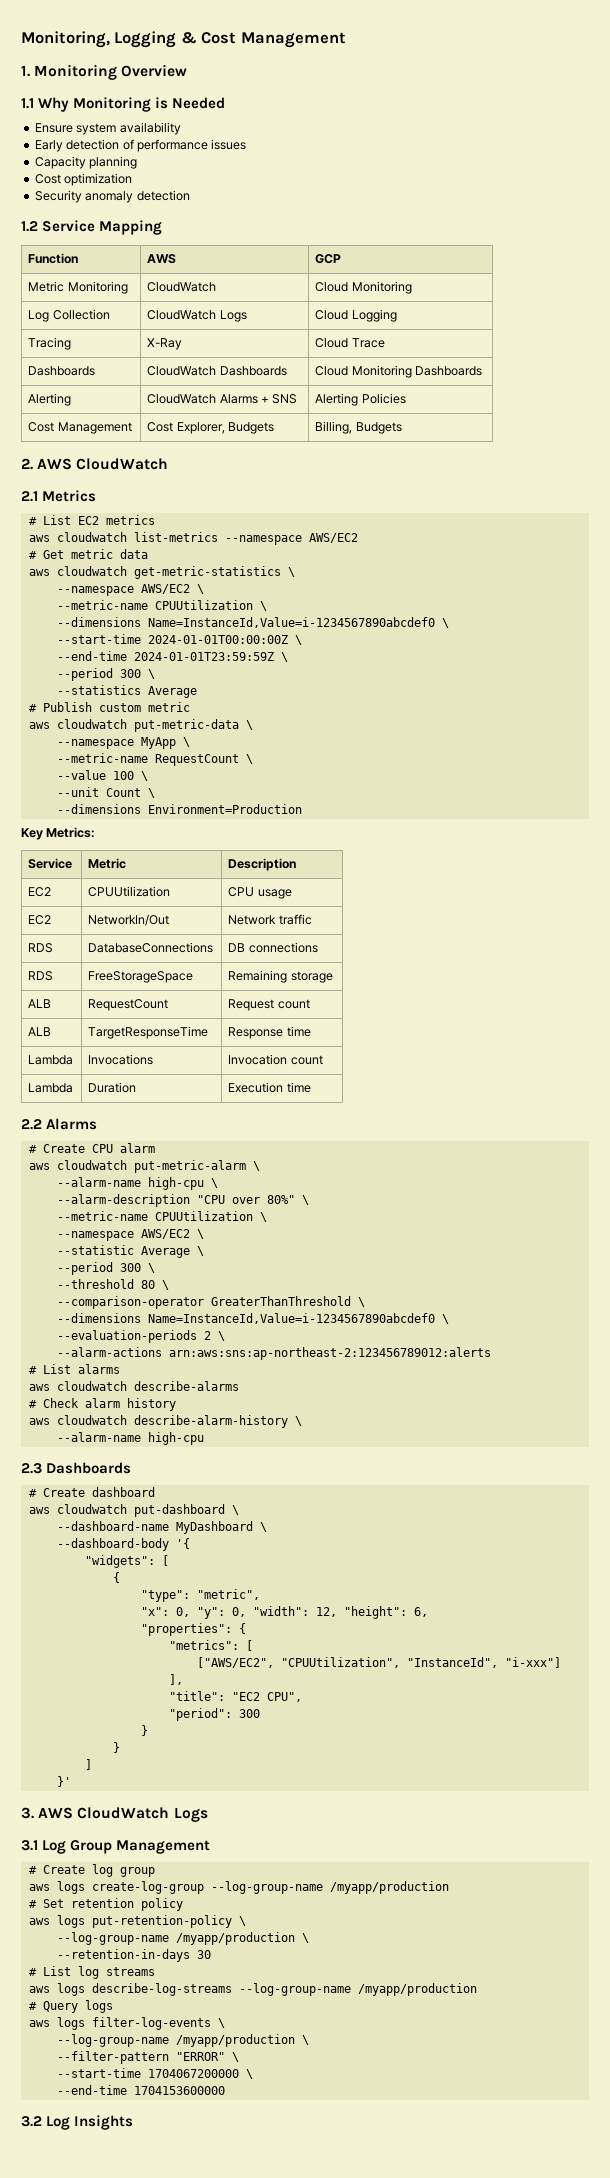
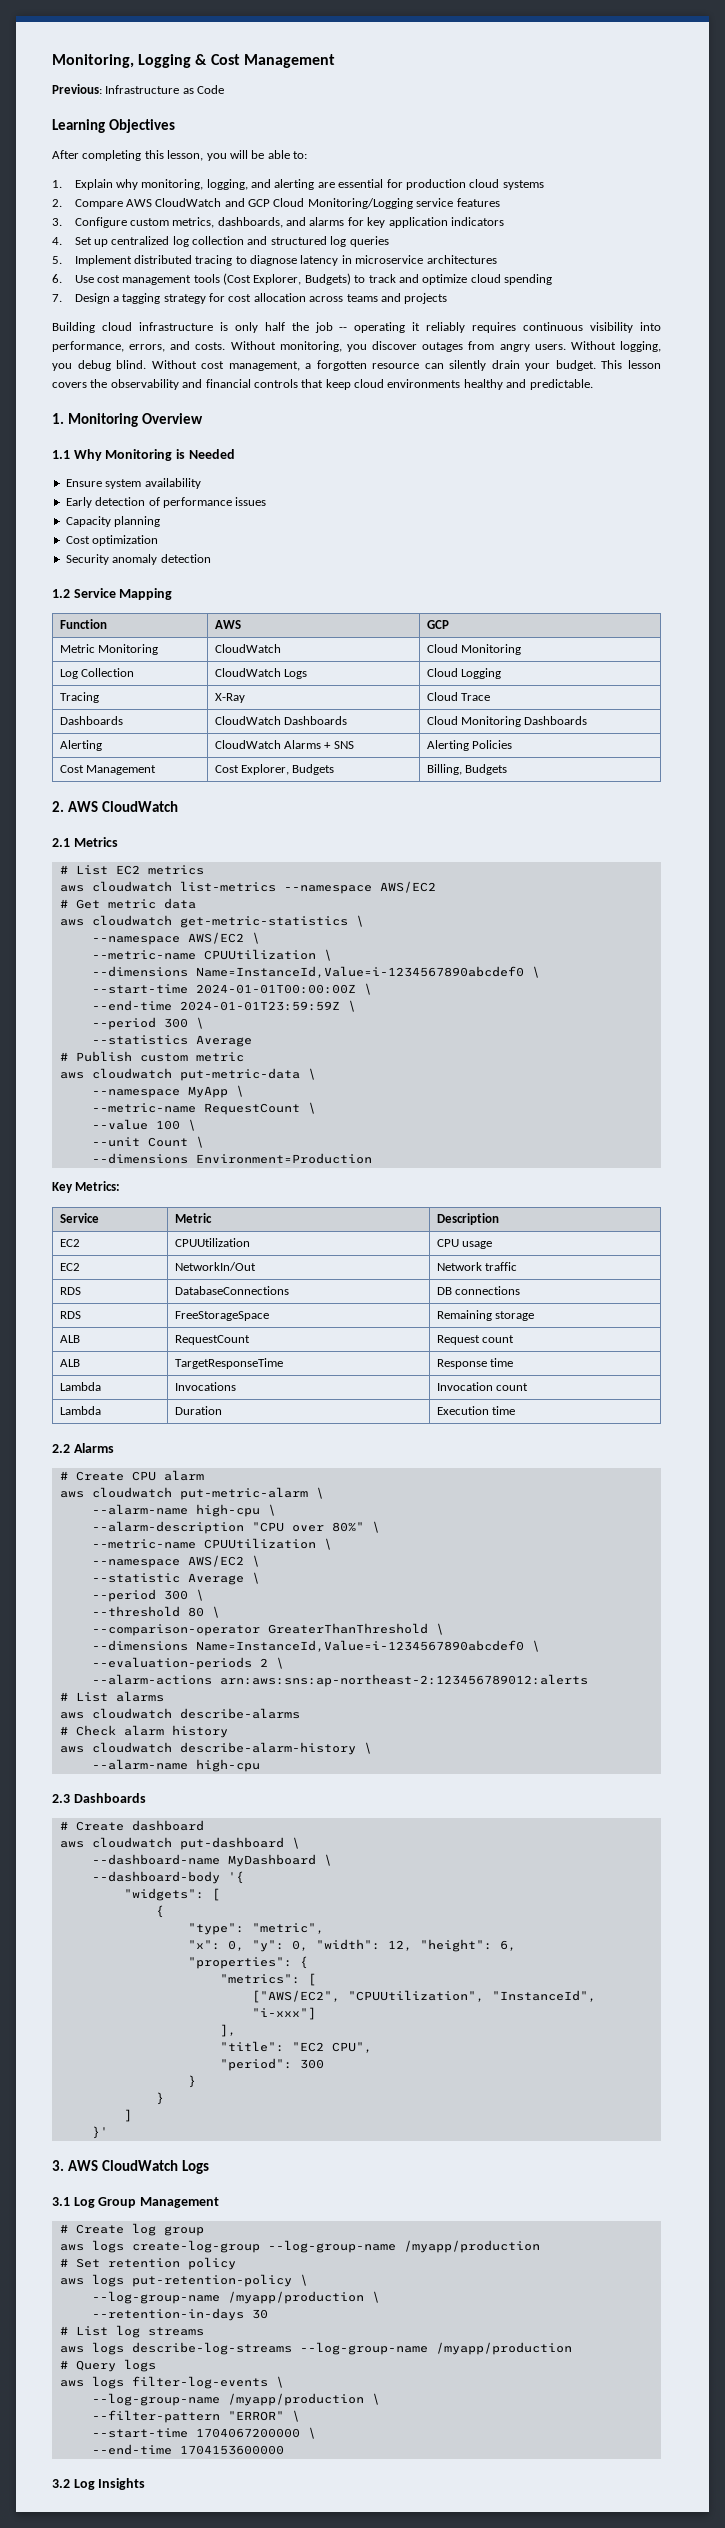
(346, 40) none -> [52,84,225,94] [52,119,175,133] [52,150,307,161] [52,179,544,190] [52,198,500,209] [52,217,504,228] [52,236,389,247] [52,255,497,266] [52,273,553,285] [52,293,448,304] [52,322,661,333] [52,341,661,352] [52,360,662,371] [52,379,593,390] // Previous: Infrastructure as Code // Learning Objectives // After completing this lesson, you will be able to: // 1. Explain why monitoring, logging, and alerting are essential for production cloud systems // 2. Compare AWS CloudWatch and GCP Cloud Monitoring/Logging service features // 3. Configure custom metrics, dashboards, and alarms for key application indicators // 4. Set up centralized log collection and structured log queries // 5. Implement distributed tracing to diagnose latency in microservice architectures // 6. Use cost management tools (Cost Explorer, Budgets) to track and optimize cloud spending // 7. Design a tagging strategy for cost allocation across teams and projects // Building cloud infrastructure is only half the job -- operating it reliably requires continuous visibility into performance, errors, and costs. Without monitoring, you discover outages from angry users. Without logging, you debug blind. Without cost management, a forgotten resource can silently drain your budget. This lesson covers the observability and financial controls that keep cloud environments healthy and predictable.

